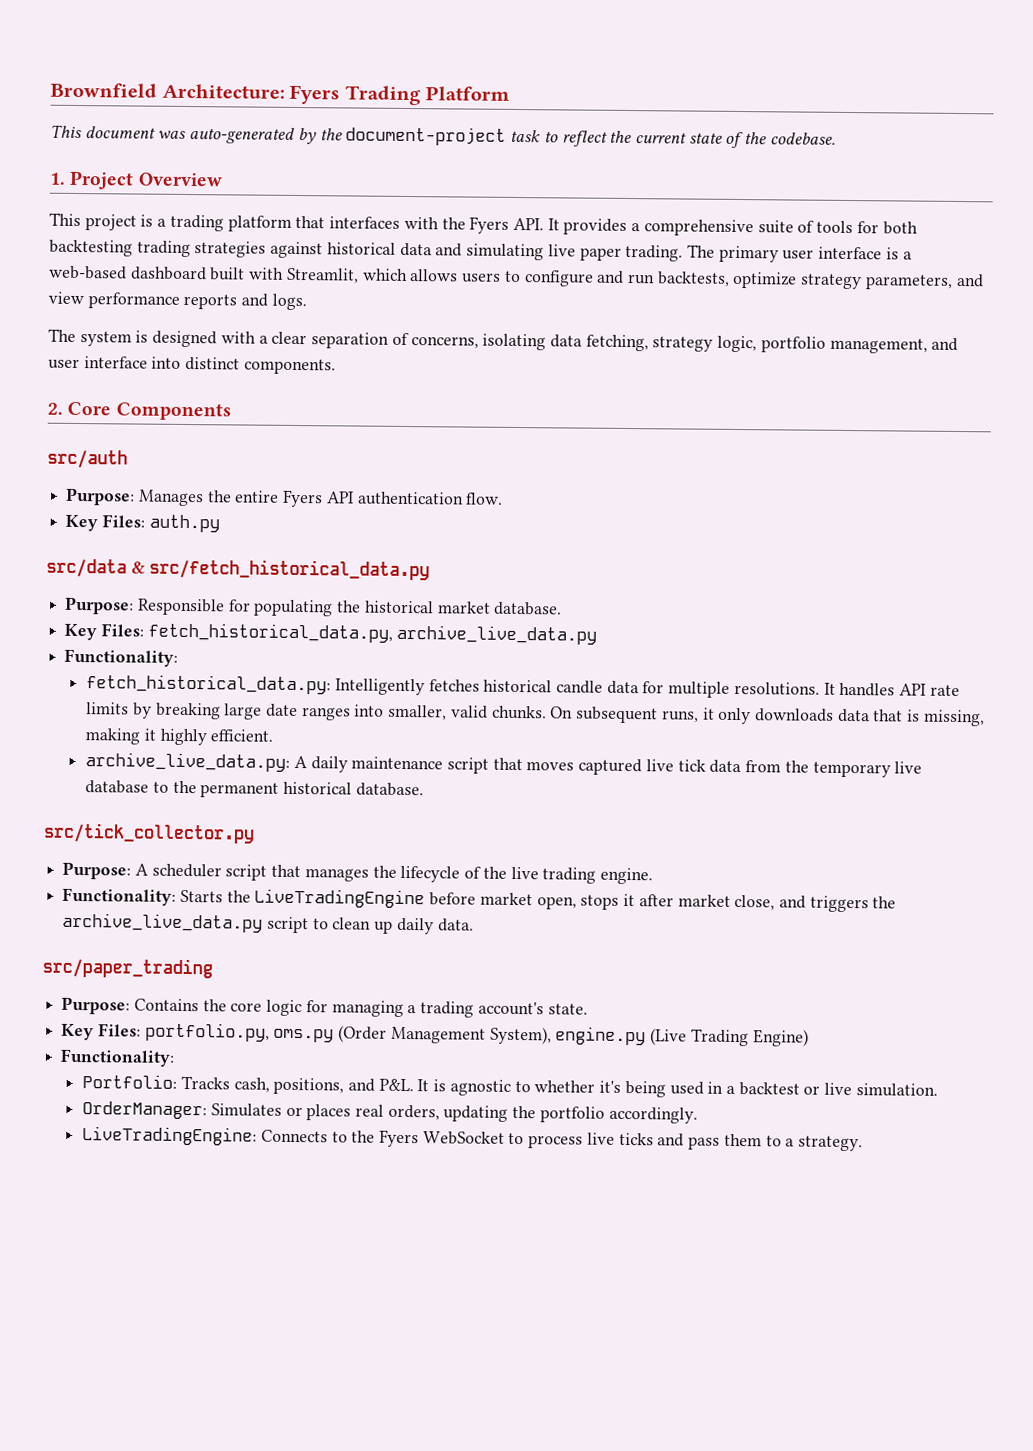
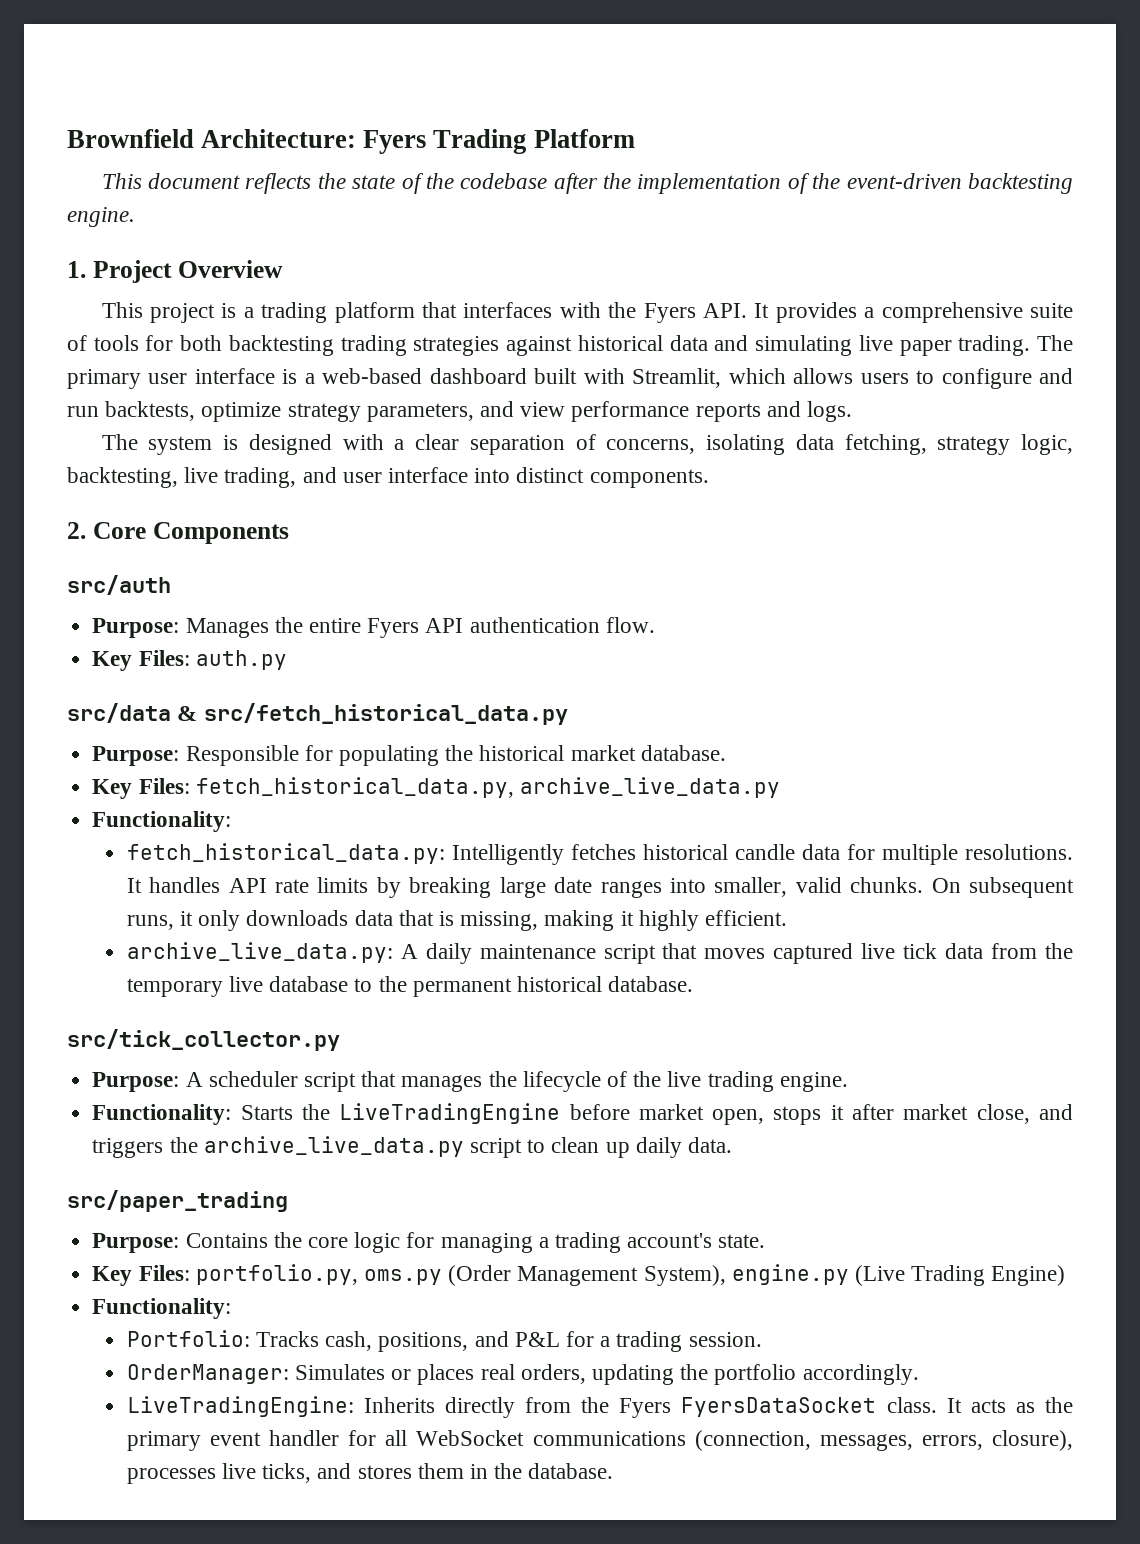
[157,126,836,149] was auto-generated by the document-project task to reflect the current state of the codebase. -> [245,173,1073,194] [67,207,135,227] reflects the state of the codebase after the implementation of the event-driven backtesting engine.
[760,336,928,354] portfolio management, -> [67,467,297,488] backtesting, live trading,
[378,1078,938,1098] P&L. It is agnostic to whether it's being used in a backtest or live simulation. -> [514,1331,762,1352] P&L for a trading session.
[260,1129,863,1152] Connects to the Fyers WebSocket to process live ticks and pass them to a strategy. -> [363,1397,1073,1418] [126,1430,1073,1451] [126,1463,614,1484] Inherits directly from the Fyers FyersDataSocket class. It acts as the primary event handler for all WebSocket communications (connection, messages, errors, closure), processes live ticks, and stores them in the database.

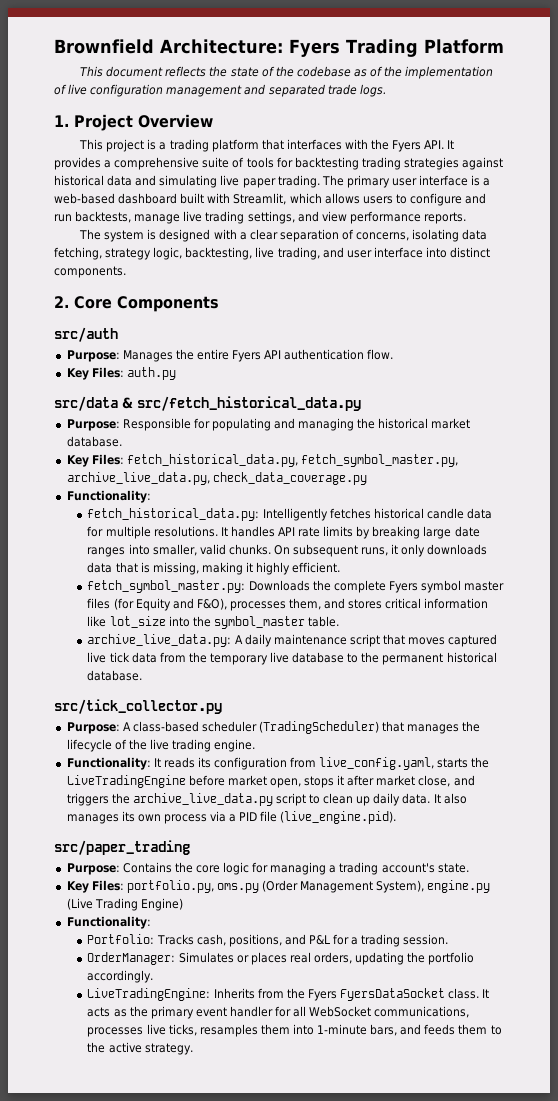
[553,173,598,194] after -> [353,66,384,77] as of
[812,173,1073,194] [67,207,135,227] the event-driven backtesting engine. -> [68,84,386,97] live configuration management and separated trade logs.
[180,335,223,351] both -> (293, 162) none
[201,401,853,422] optimize strategy parameters, and view performance reports and logs. -> [134,211,466,224] manage live trading settings, and view performance reports.
(439, 755) none -> [274,418,355,431] and managing
[519,777,780,798] archive_live_data.py -> [300,454,458,467] [66,472,367,485] fetch_symbol_master.py, archive_live_data.py, check_data_coverage.py
(788, 918) none -> [87,580,505,593] [87,598,489,611] [87,616,339,629] // fetch_symbol_master.py: Downloads the complete Fyers symbol master files (for Equity and F&O), processes them, and stores critical information like lot_size into the symbol_master table.
[208,1071,356,1092] scheduler script -> [132,721,380,734] class-based scheduler (TradingScheduler)
[240,1105,293,1120] Starts -> [153,757,469,770] It reads its configuration from live_config.yaml, starts
(732, 1145) none -> [433,793,467,804] [66,811,397,824] It also manages its own process via a PID file (live_engine.pid).
[445,1397,516,1418] directly -> (255, 993) none
[532,1430,1073,1451] [126,1463,614,1484] communications (connection, messages, errors, closure), processes live ticks, and stores them in the database. -> [374,1006,470,1018] [87,1024,502,1037] [87,1042,193,1055] communications, processes live ticks, resamples them into 1-minute bars, and feeds them to the active strategy.

